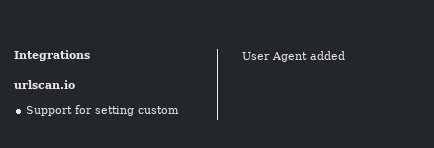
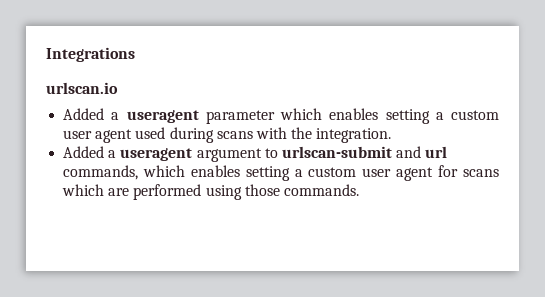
[26,105,180,116] [242,51,346,62] Support for setting custom User Agent added -> [63,108,499,124] [63,127,392,143] [63,146,448,162] [63,165,499,181] [62,184,359,200] Added a useragent parameter which enables setting a custom user agent used during scans with the integration. // Added a useragent argument to urlscan-submit and url commands, which enables setting a custom user agent for scans which are performed using those commands.

